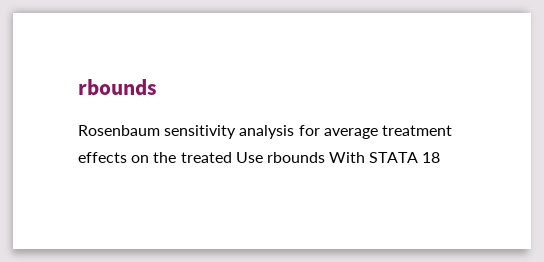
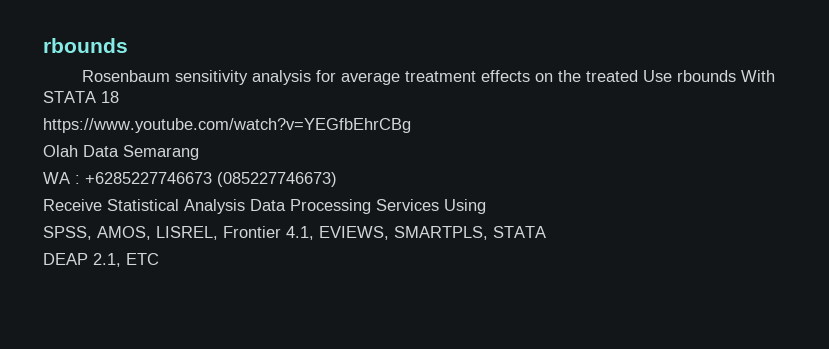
(441, 157) none -> [43,118,411,133] [43,145,199,160] [43,172,337,187] [43,199,486,214] [43,226,546,240] [43,253,159,267] // https://www.youtube.com/watch?v=YEGfbEhrCBg // Olah Data Semarang // WA : +6285227746673 (085227746673) // Receive Statistical Analysis Data Processing Services Using // SPSS, AMOS, LISREL, Frontier 4.1, EVIEWS, SMARTPLS, STATA // DEAP 2.1, ETC

